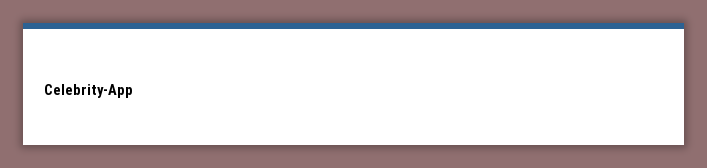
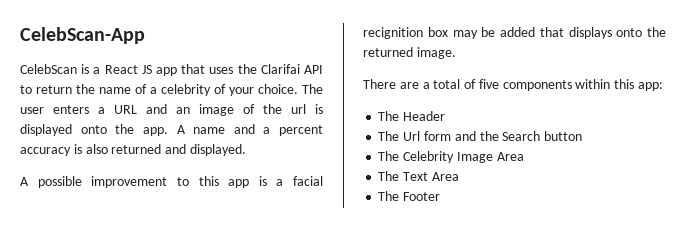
[44,84,133,98] Celebrity-App -> [20,27,145,44] [20,64,323,76] [20,84,323,96] [20,104,323,116] [20,124,323,136] [20,144,246,156] [20,176,323,188] [363,27,666,39] [363,47,456,59] [363,79,664,91] [378,111,446,121] [378,131,583,141] [378,151,524,163] [378,171,459,181] [378,191,441,201] CelebScan-App // CelebScan is a React JS app that uses the Clarifai API to return the name of a celebrity of your choice. The user enters a URL and an image of the url is displayed onto the app. A name and a percent accuracy is also returned and displayed. // A possible improvement to this app is a facial recignition box may be added that displays onto the returned image. // There are a total of five components within this app: // The Header // The Url form and the Search button // The Celebrity Image Area // The Text Area // The Footer

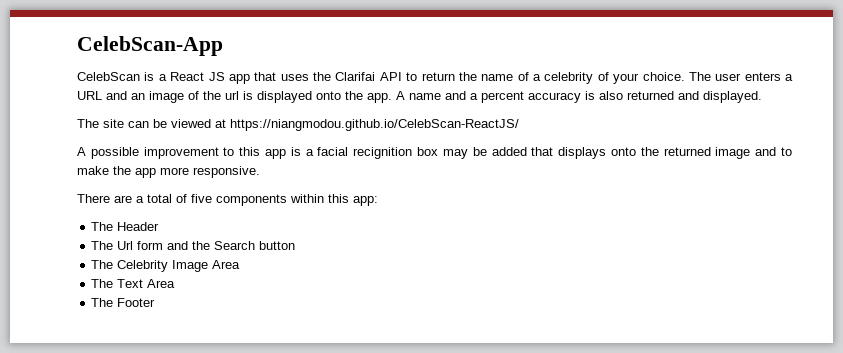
(246, 150) none -> [77,119,519,131] // The site can be viewed at https://niangmodou.github.io/CelebScan-ReactJS/
[416,47,456,59] image. -> [715,147,792,159] [77,166,260,178] image and to make the app more responsive.

